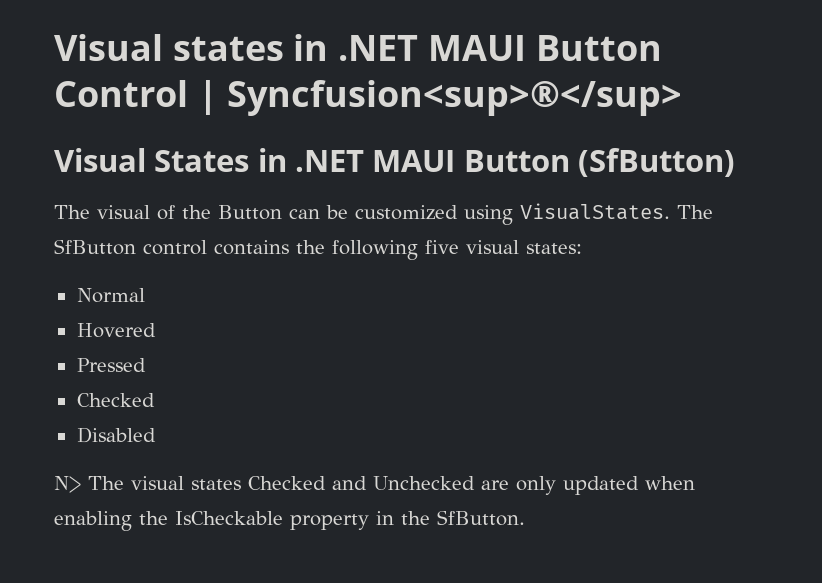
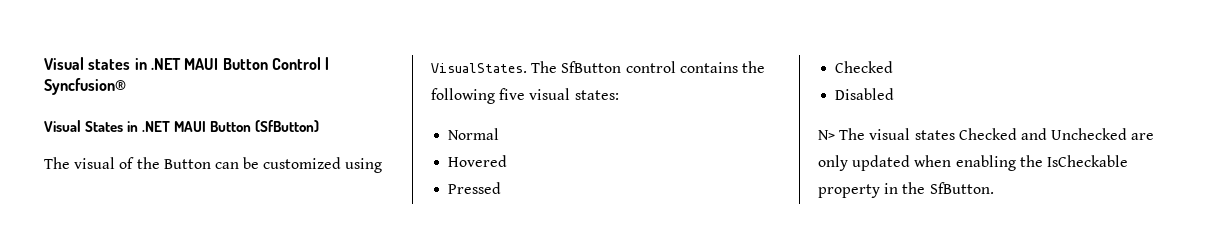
[227,80,683,116] Syncfusion<sup>®</sup> -> [44,78,126,95] Syncfusion®

